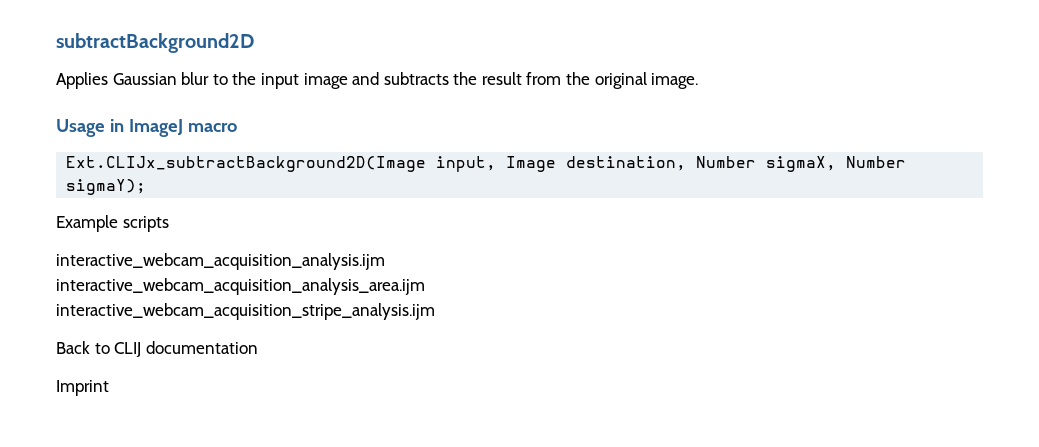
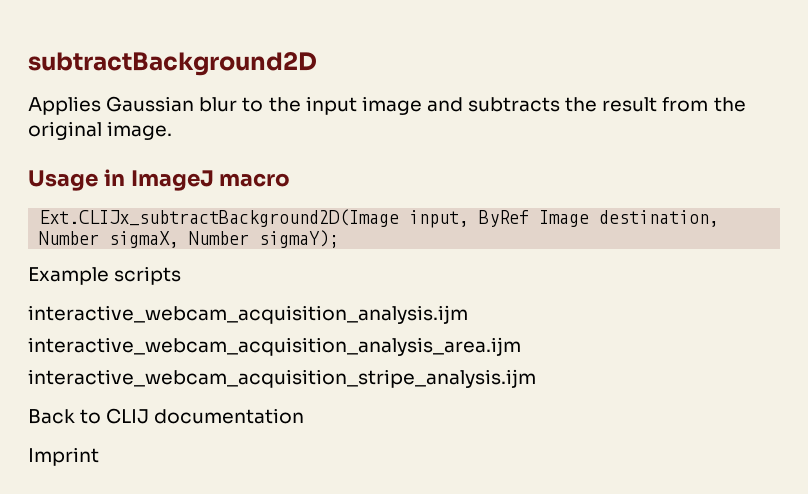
(497, 164) none -> [479,210,530,227] ByRef

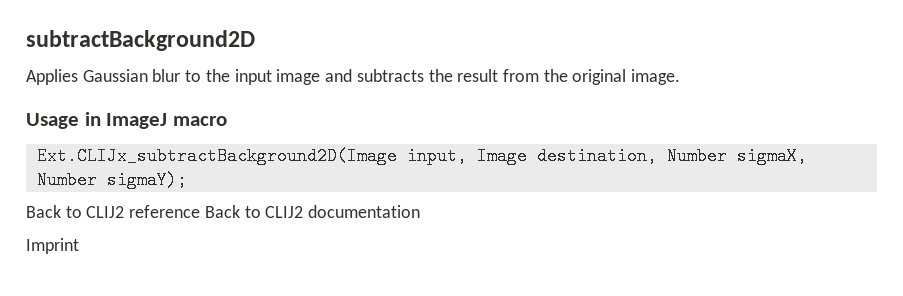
[479,210,530,227] ByRef -> (467, 156) none
[28,266,182,285] [28,305,468,324] [28,337,521,356] [28,369,536,388] [28,408,150,424] Example scripts // interactive_webcam_acquisition_analysis.ijm // interactive_webcam_acquisition_analysis_area.ijm // interactive_webcam_acquisition_stripe_analysis.ijm // Back to CLIJ -> [26,205,304,218] Back to CLIJ2 reference Back to CLIJ2

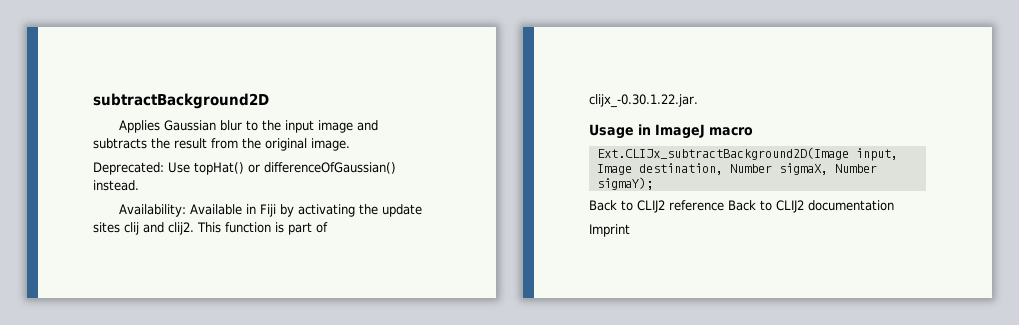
(681, 77) none -> [93,162,396,175] [93,180,139,191] [118,204,422,217] [93,222,328,235] [589,94,698,108] // Deprecated: Use topHat() or differenceOfGaussian() instead. // Availability: Available in Fiji by activating the update sites clij and clij2. This function is part of clijx_-0.30.1.22.jar.

